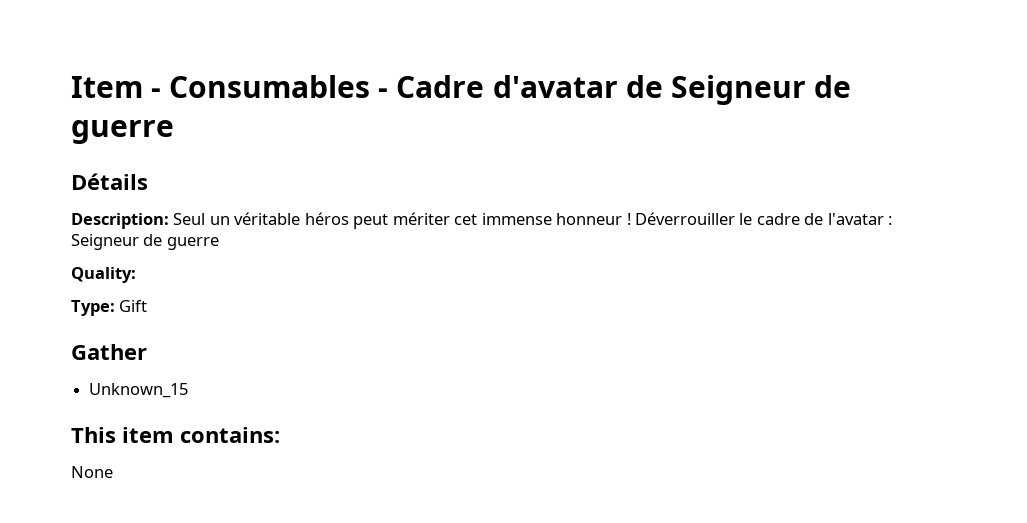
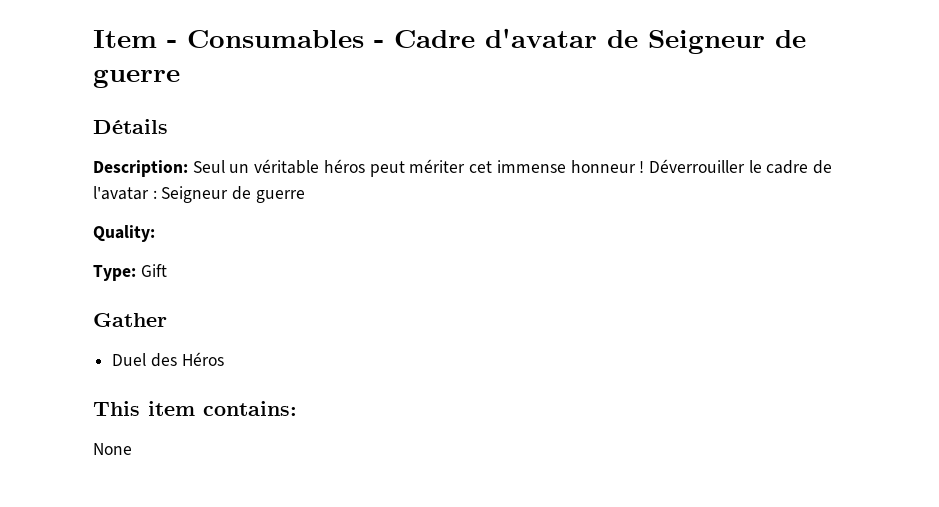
[89,383,189,398] Unknown_15 -> [112,352,224,367] Duel des Héros

